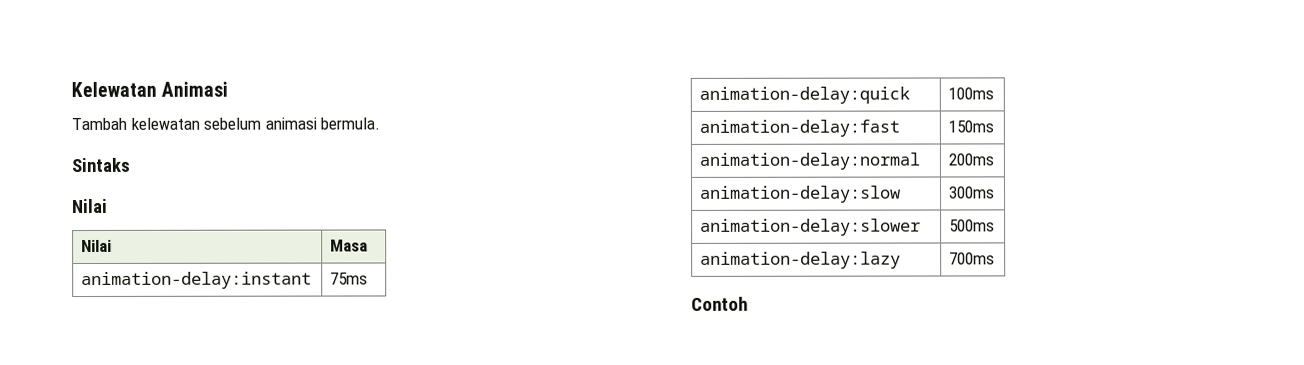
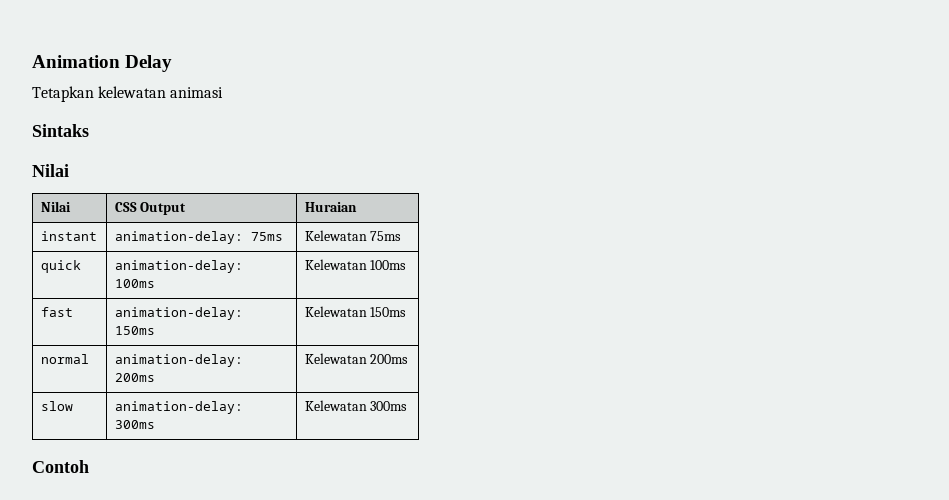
[71,81,229,98] [71,117,262,131] Kelewatan Animasi // Tambah kelewatan sebelum -> [32,55,173,72] [32,86,167,102] Animation Delay // Tetapkan kelewatan
[320,117,381,130] bermula. -> (224, 92) none
[330,239,369,252] [81,271,313,289] [330,272,369,285] [699,86,911,104] [948,87,995,100] [699,119,901,137] [948,120,995,133] [699,152,921,170] Masa // animation-delay:instant | 75ms // animation-delay:quick | 100ms // animation-delay:fast | 150ms // animation-delay:normal | -> [114,202,187,215] [304,202,357,212] [40,231,97,241] [114,231,283,244] [304,230,402,241] [40,260,81,273] [114,260,243,273] [114,279,155,288] [304,259,407,270] [40,307,73,317] [114,307,243,320] [114,326,155,335] [304,306,407,317] [40,354,89,364] [114,354,243,367] [114,373,155,382] [304,353,367,364] CSS Output | Huraian // instant | animation-delay: 75ms | Kelewatan 75ms // quick | animation-delay: 100ms | Kelewatan 100ms // fast | animation-delay: 150ms | Kelewatan 150ms // normal | animation-delay: 200ms | Kelewatan
[700,185,902,203] [949,186,996,199] [700,218,922,236] [949,219,996,232] [700,251,902,269] [949,252,996,265] animation-delay:slow | 300ms // animation-delay:slower | 500ms // animation-delay:lazy | 700ms -> [40,401,73,411] [114,401,243,414] [114,420,155,429] [304,400,408,411] slow | animation-delay: 300ms | Kelewatan 300ms

